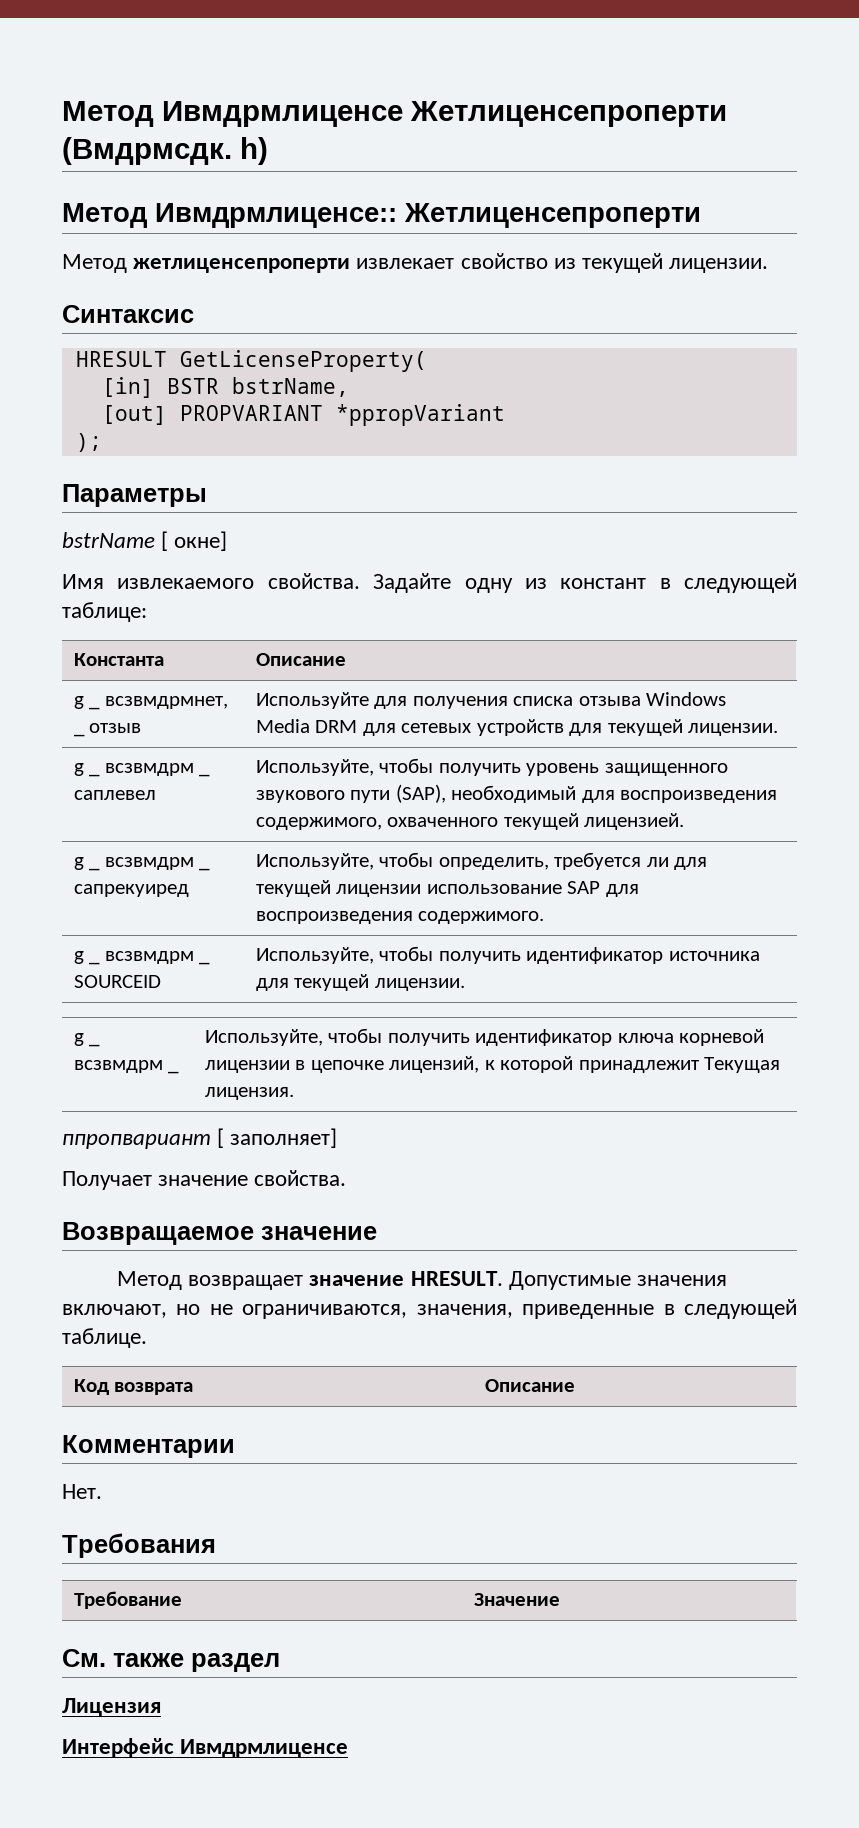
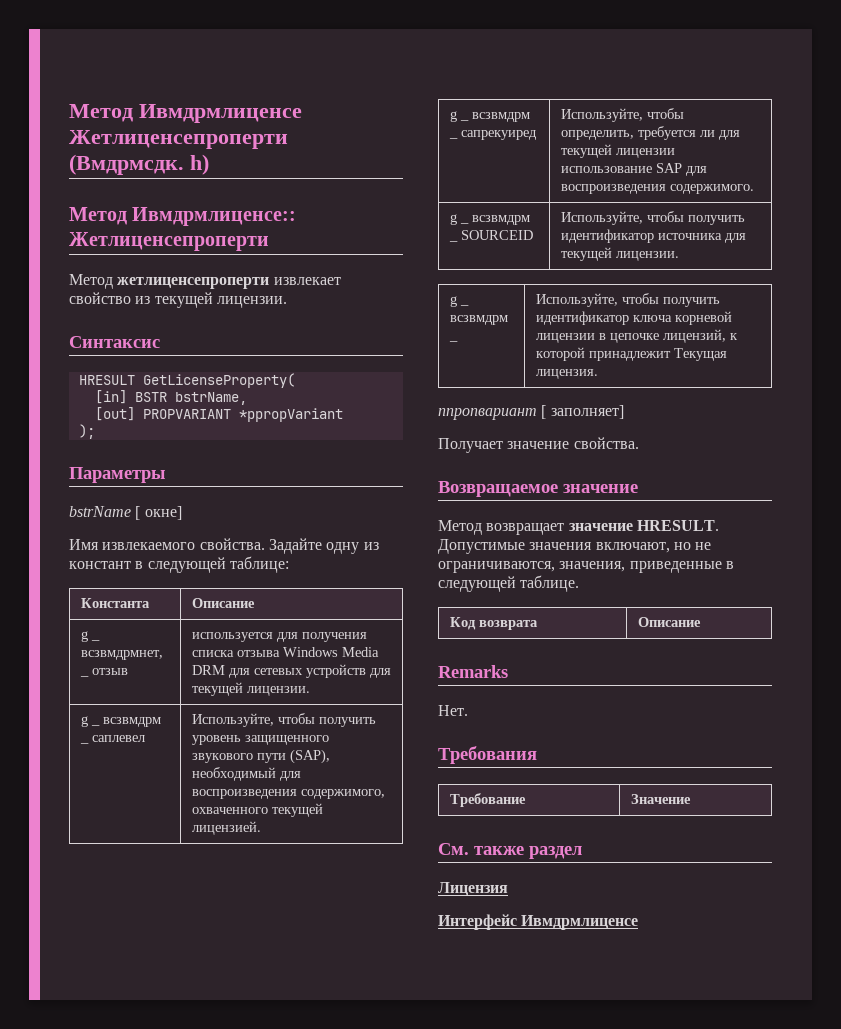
[255,692,369,709] Используйте -> [191,632,273,642] используется
[62,1435,235,1458] Комментарии -> [438,665,508,678] Remarks

